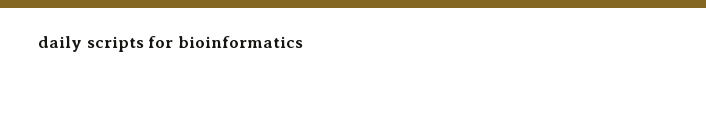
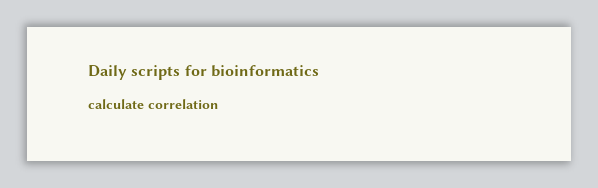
[38,36,82,52] daily -> [88,65,127,80] Daily
(303, 42) none -> [88,99,218,109] // calculate correlation

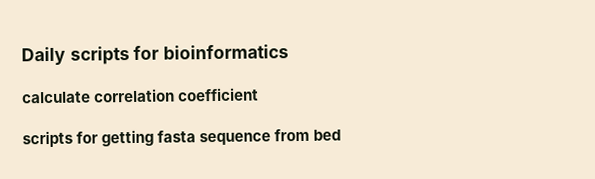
(218, 104) none -> [177,87,260,102] [22,128,342,148] coefficient // scripts for getting fasta sequence from bed

